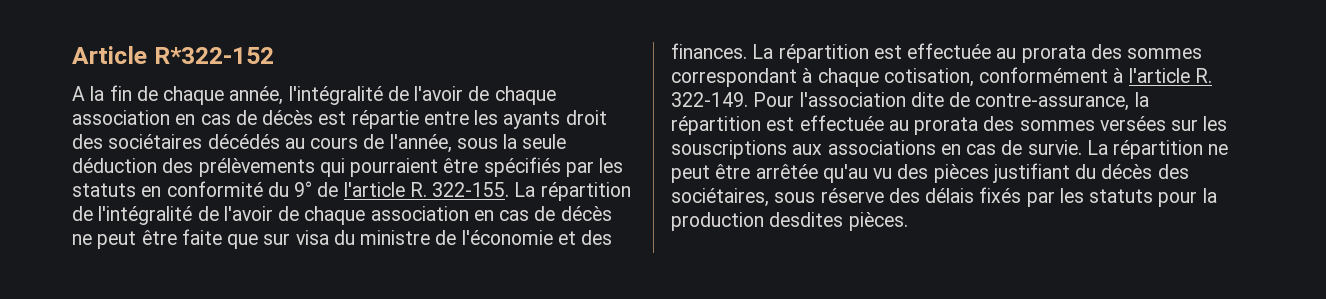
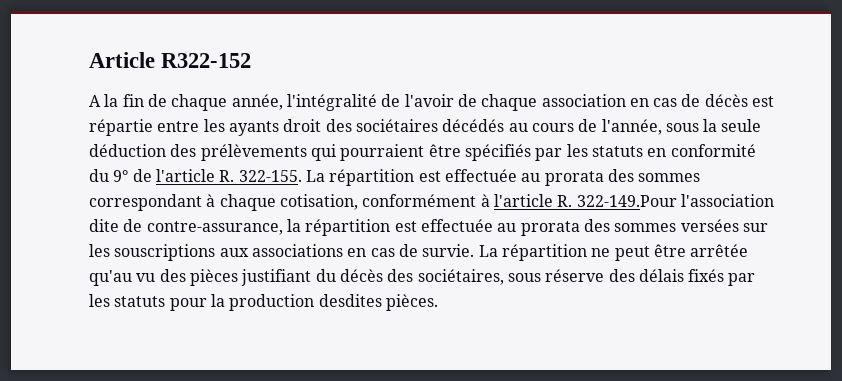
[153,47,274,64] R*322-152 -> [161,53,252,68] R322-152
[72,206,612,225] [72,229,613,249] [671,43,869,63] de l'intégralité de l'avoir de chaque association en cas de décès ne peut être faite que sur visa du ministre de l'économie et des finances. La répartition -> (415, 177) none
[671,92,795,107] 322-149. Pour -> [576,195,677,207] 322-149.Pour

